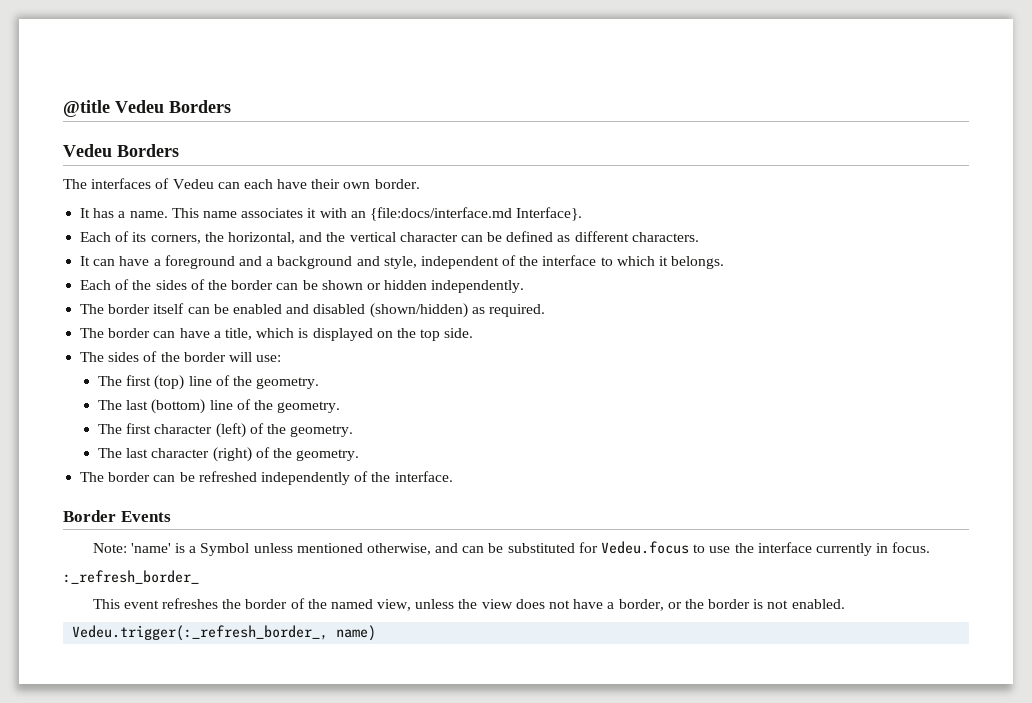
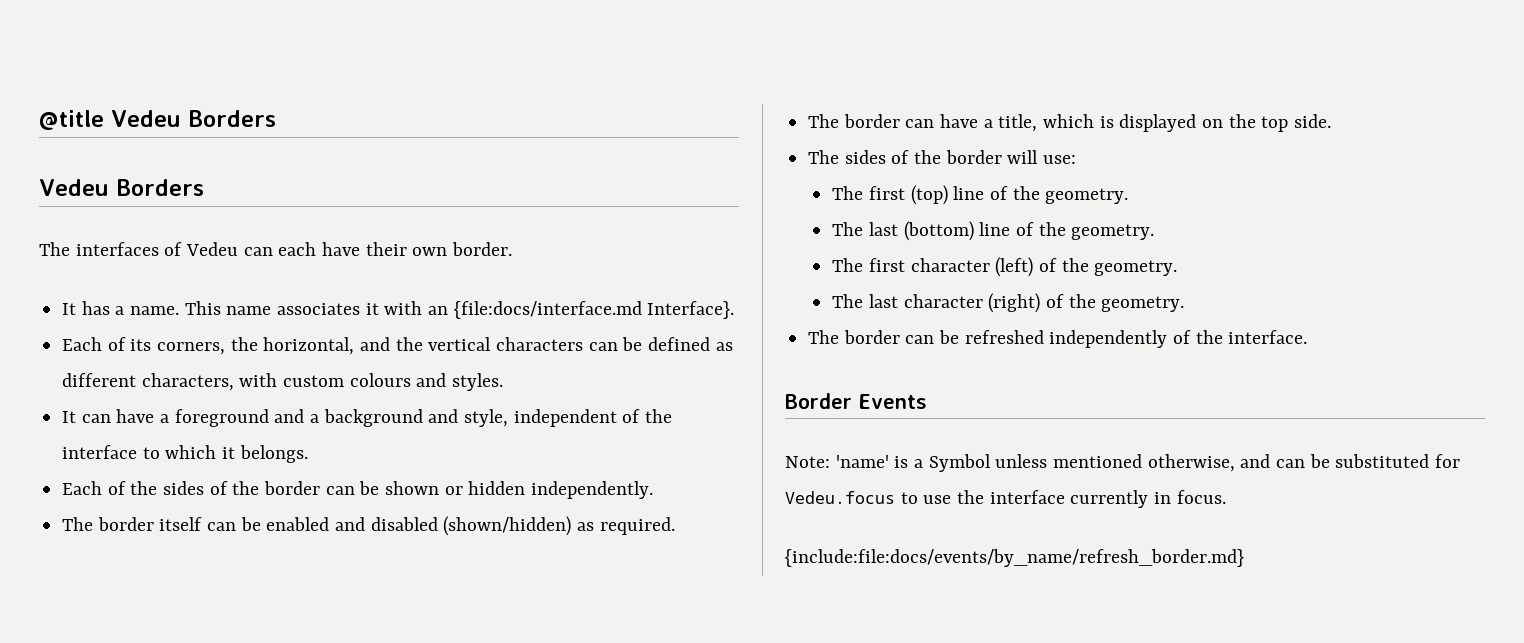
[399,232,458,242] character -> [496,337,584,351] characters
[631,232,699,242] characters. -> [141,373,504,391] characters, with custom colours and styles.
[63,570,199,584] [92,598,845,611] [72,625,377,641] :_refresh_border_ // This event refreshes the border of the named view, unless the view does not have a border, or the border is not enabled. // Vedeu.trigger(:_refresh_border_, name) -> [785,549,1244,567] {include:file:docs/events/by_name/refresh_border.md}

